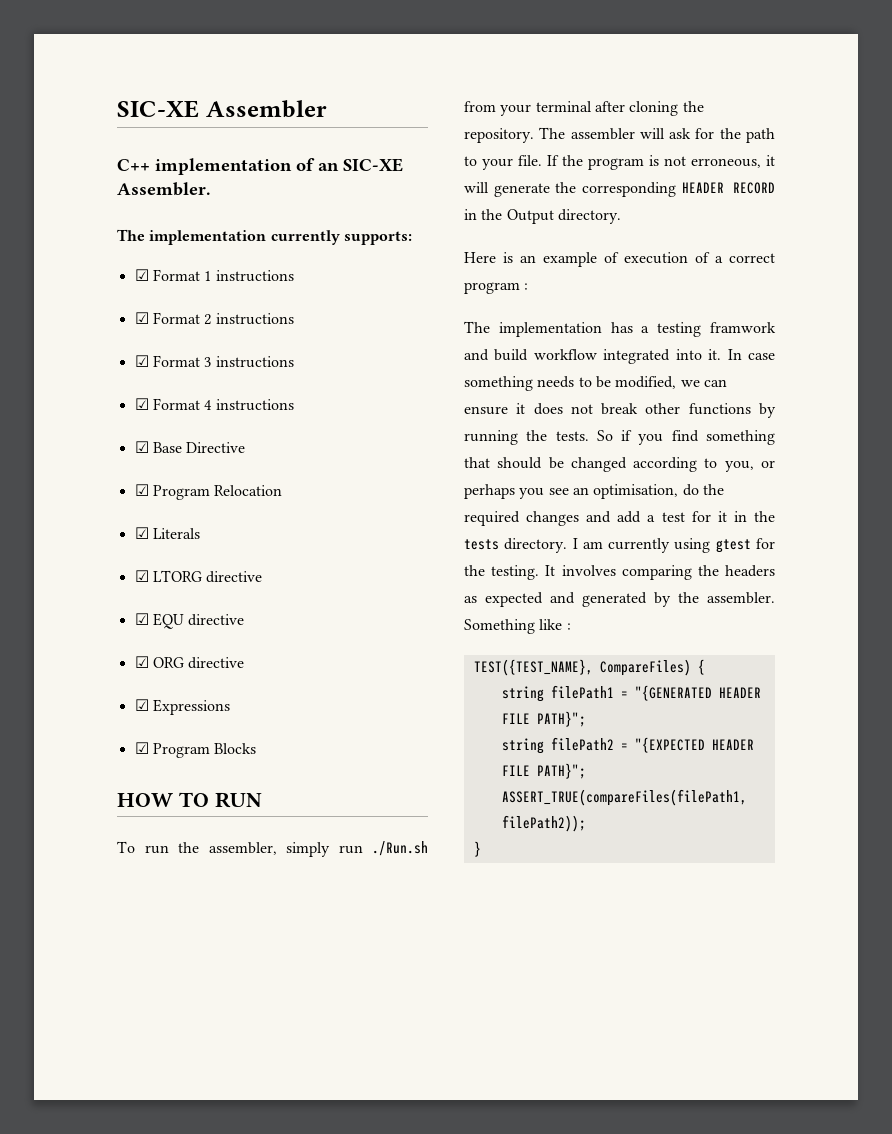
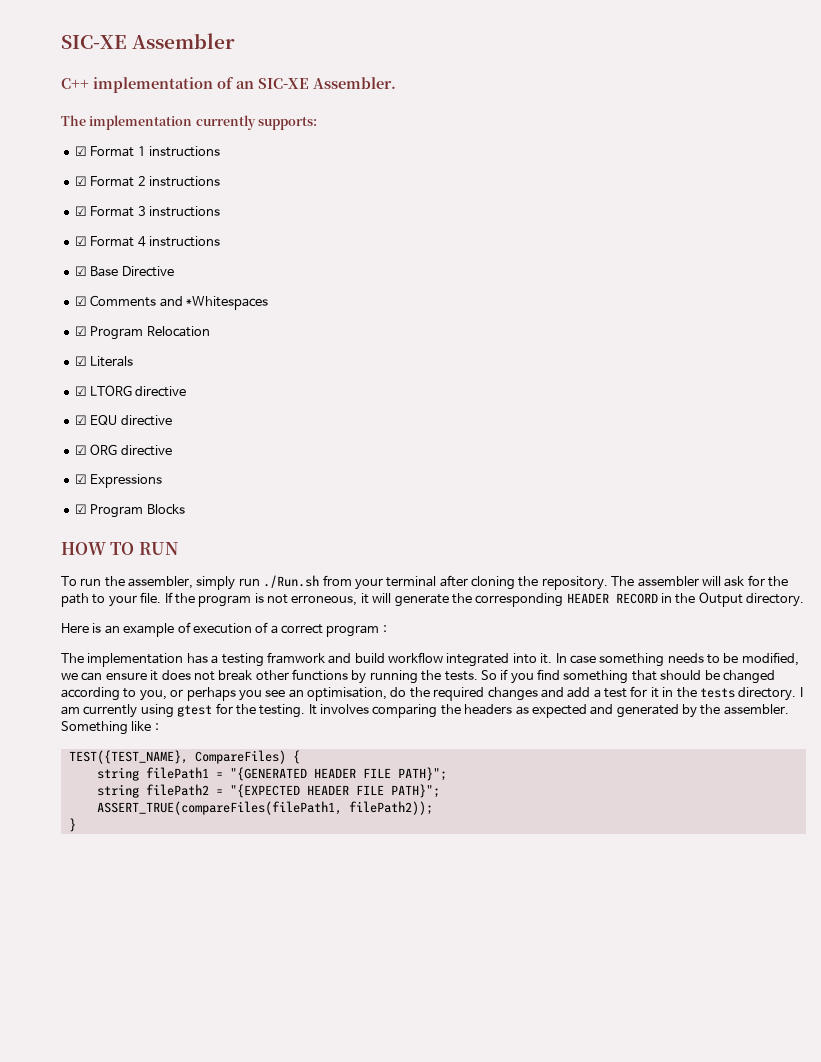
(246, 447) none -> [74,295,268,310] // ☑ Comments and *Whitespaces

